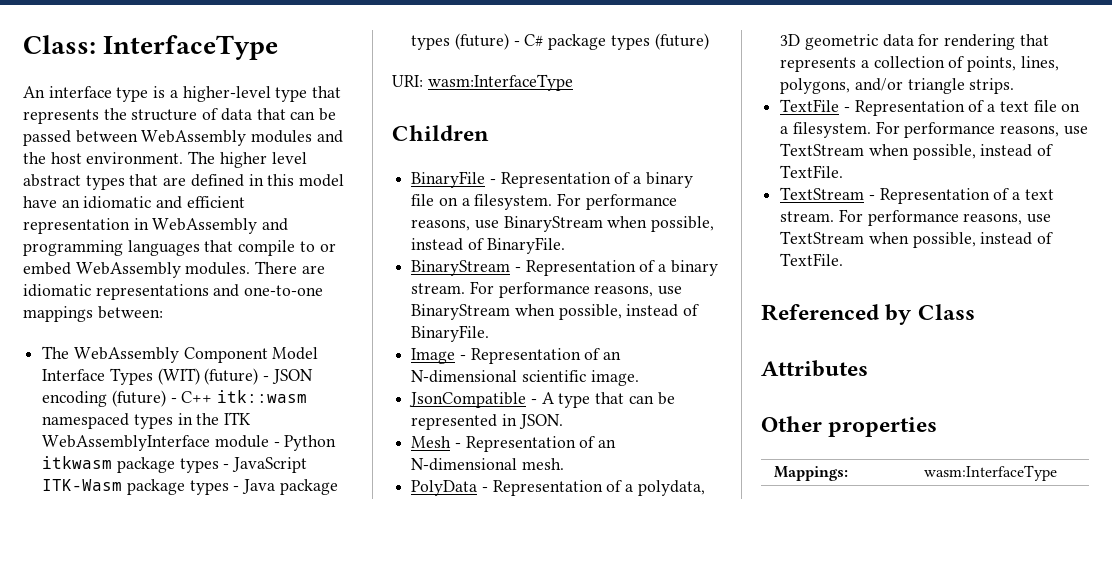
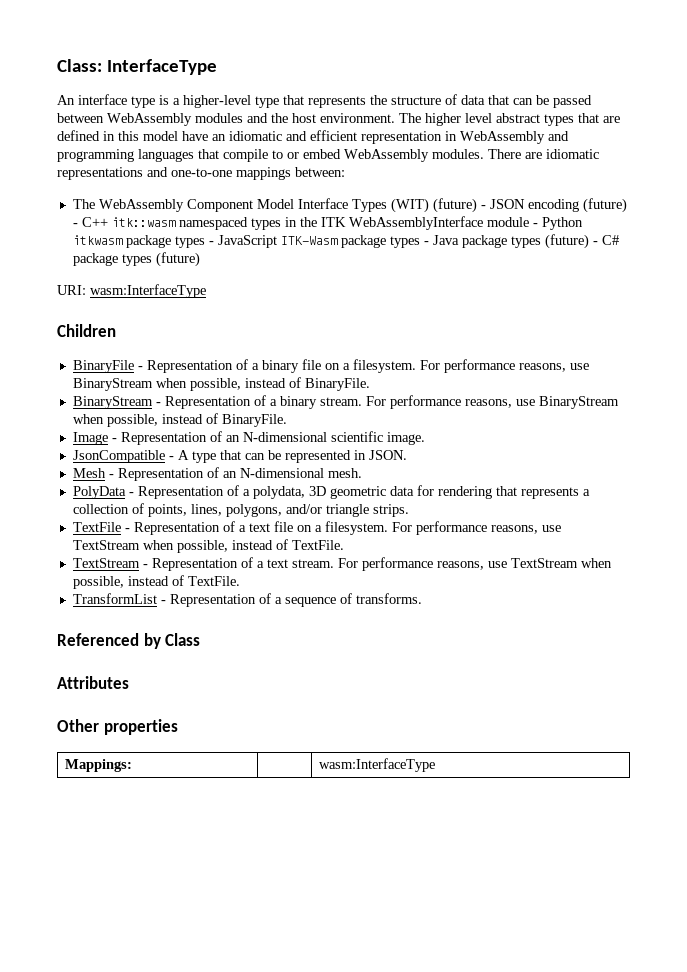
(844, 259) none -> [72,593,422,607] // TransformList - Representation of a sequence of transforms.

